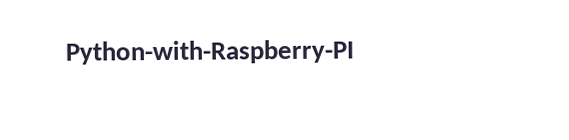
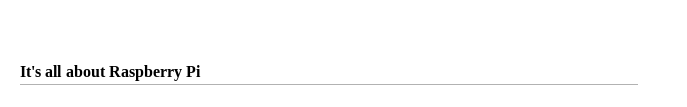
[65,39,354,65] Python-with-Raspberry-PI -> [20,65,202,81] It's all about Raspberry Pi

